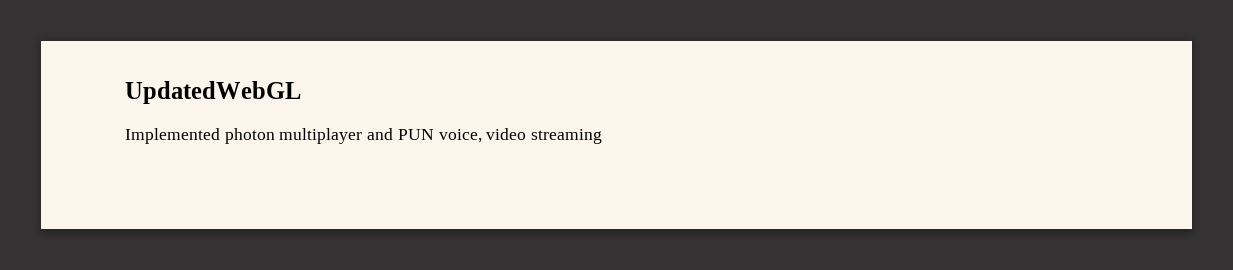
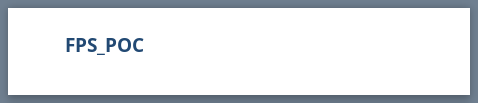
[125,81,301,104] [125,128,603,144] UpdatedWebGL // Implemented photon multiplayer and PUN voice, video streaming -> [65,38,144,55] FPS_POC

